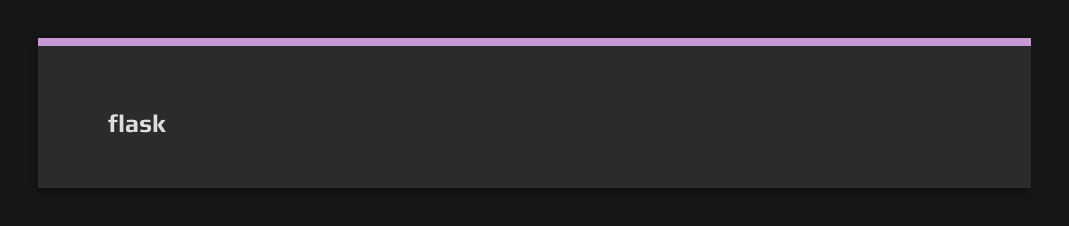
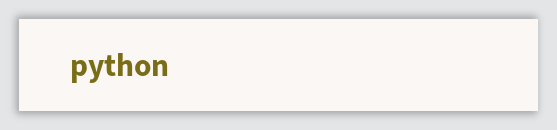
[108,114,166,133] flask -> [70,53,169,83] python

